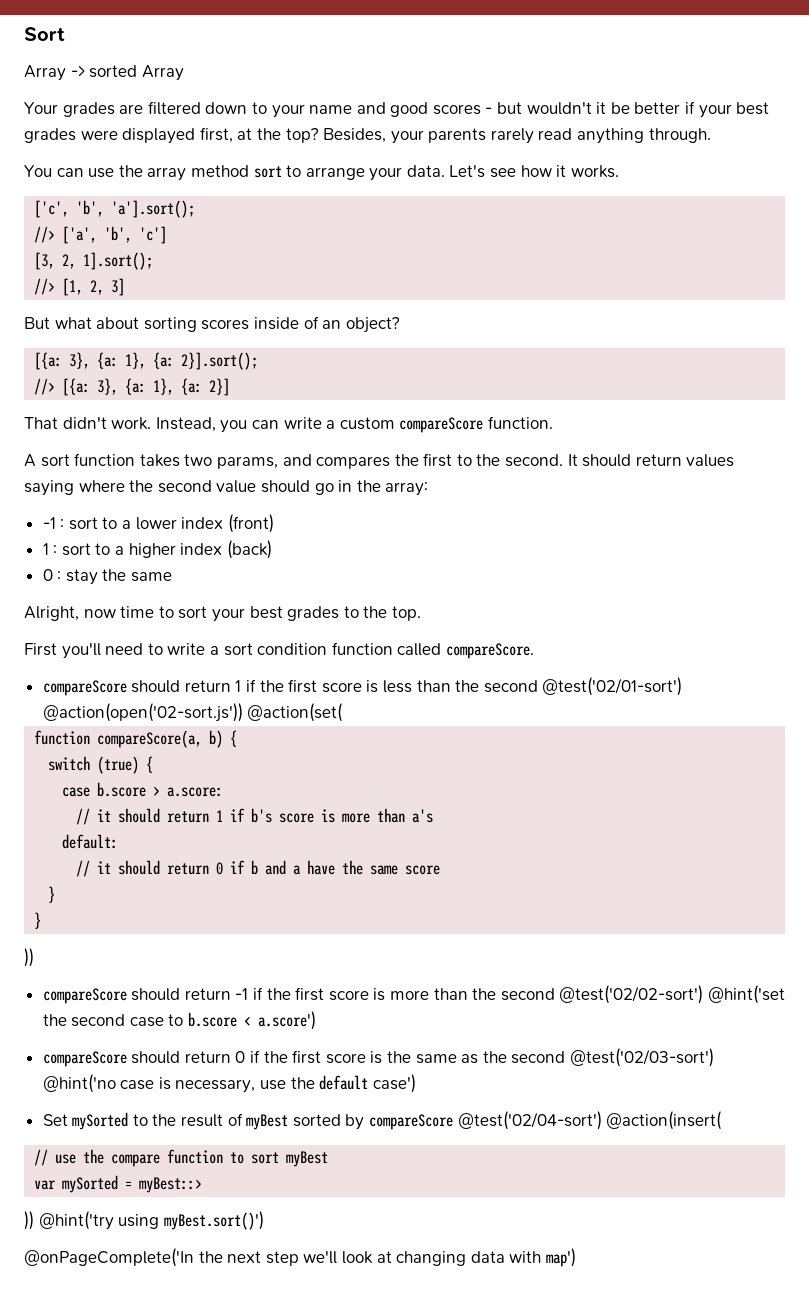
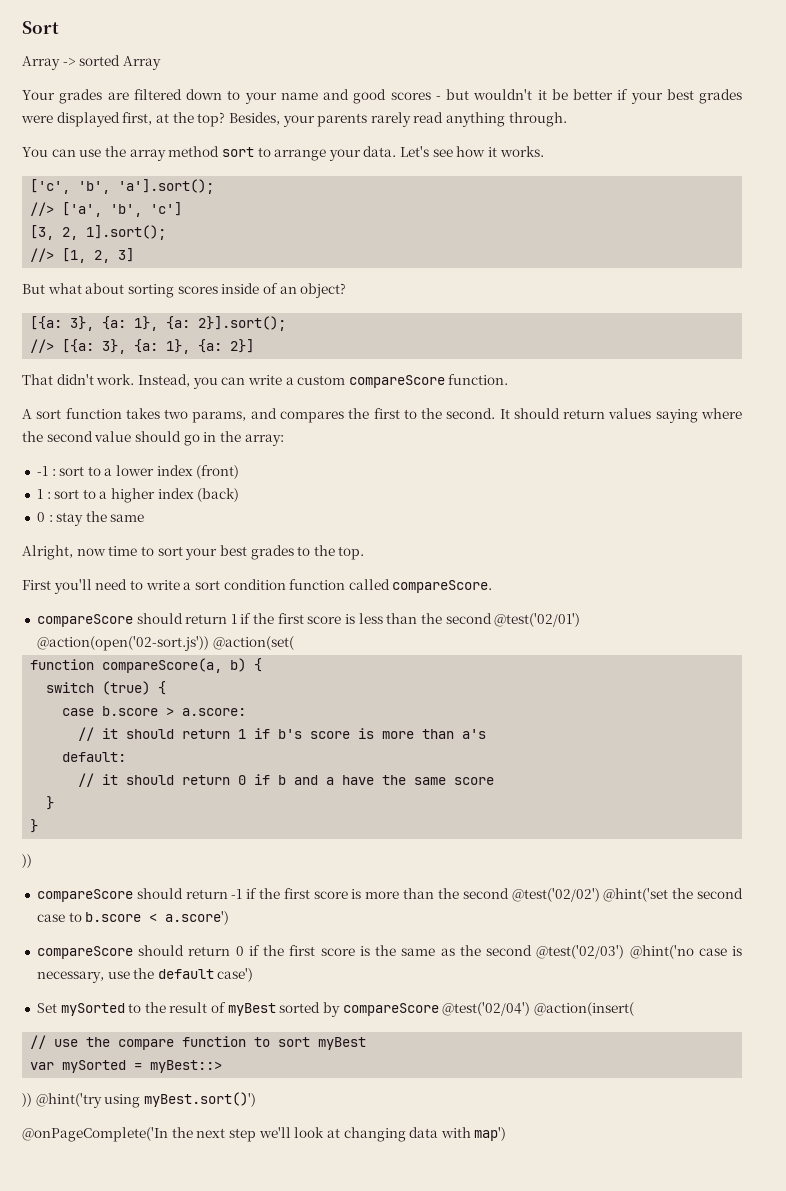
[542,677,683,696] @test('02/01-sort') -> [494,613,581,627] @test('02/01')
[559,985,704,1004] @test('02/02-sort') -> [511,888,600,902] @test('02/02')
[569,1048,714,1067] @test('02/03-sort') -> [536,945,625,959] @test('02/03')
[457,1111,602,1130] @test('02/04-sort') -> [442,1002,531,1016] @test('02/04')

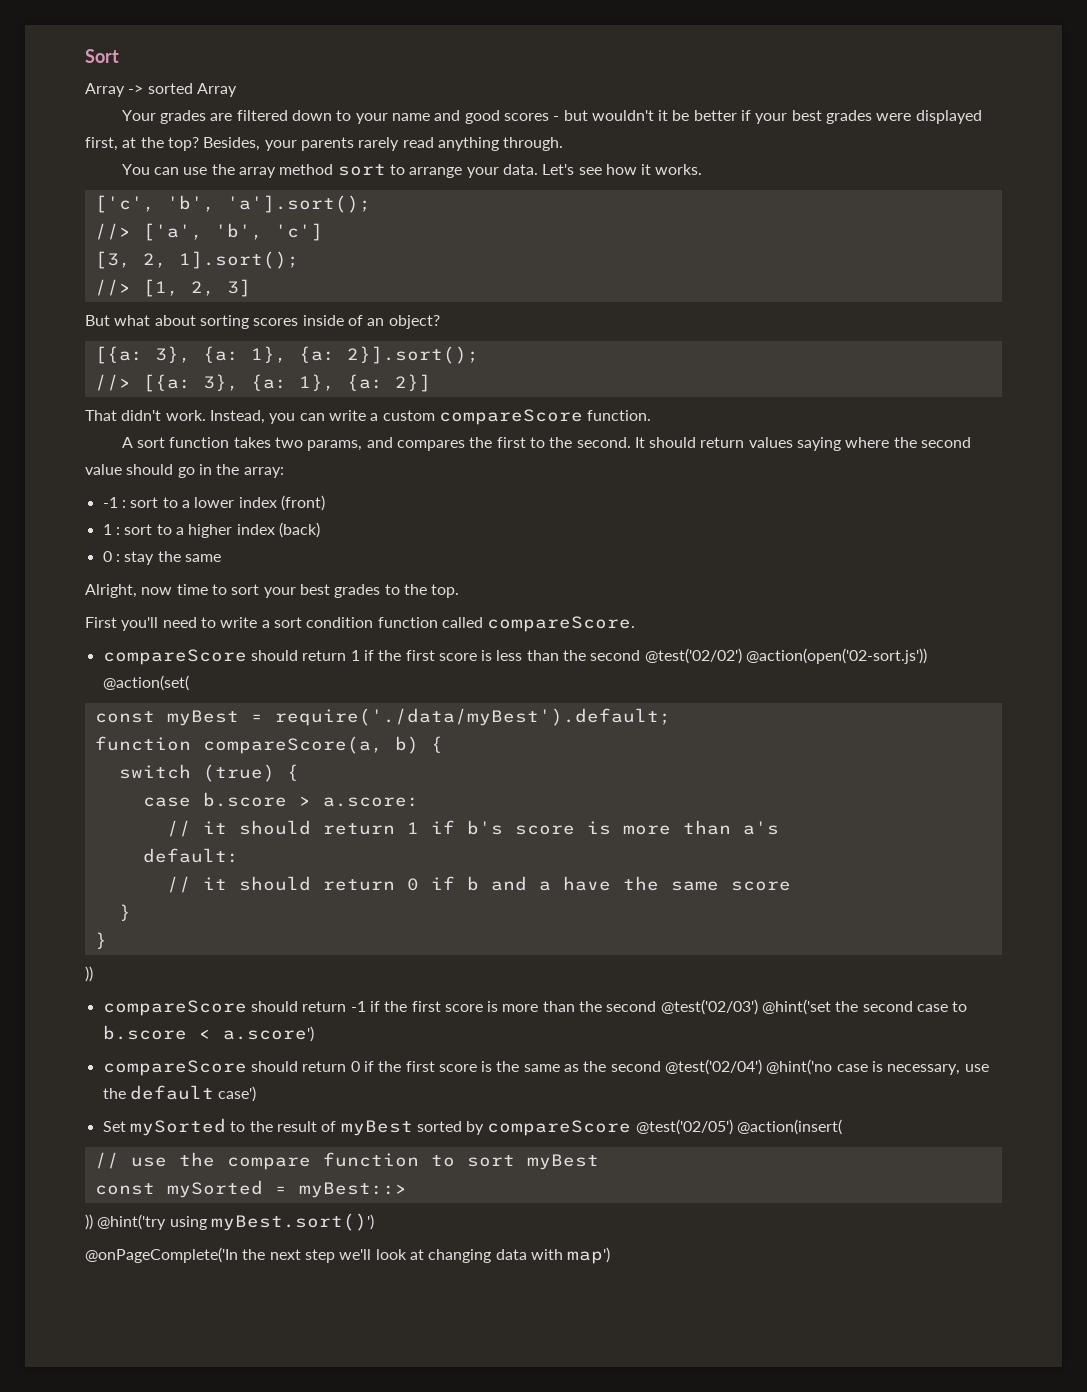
[494,613,581,627] @test('02/01') -> [644,648,742,664] @test('02/02')
(294, 643) none -> [94,708,671,726] // const myBest = require('./data/myBest').default;
[511,888,600,902] @test('02/02') -> [660,999,758,1015] @test('02/03')
[536,945,625,959] @test('02/03') -> [665,1059,763,1075] @test('02/04')
[442,1002,531,1016] @test('02/04') -> [635,1119,733,1135] @test('02/05')
[30,1062,55,1070] var -> [94,1183,155,1195] const

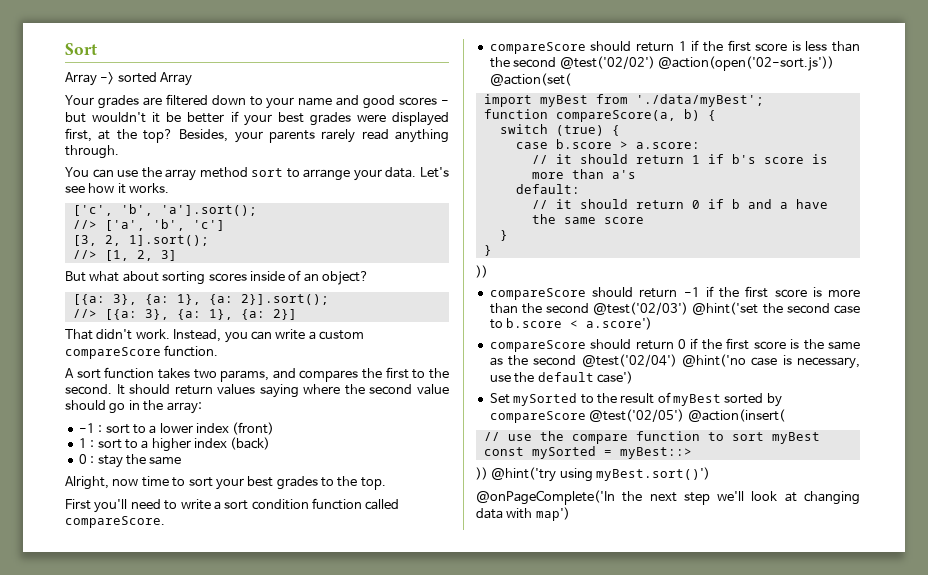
[94,708,671,726] const myBest = require('./data/myBest').default; -> [483,94,764,107] import myBest from './data/myBest';

